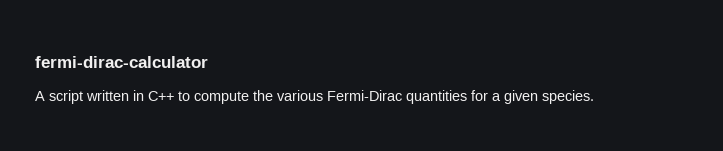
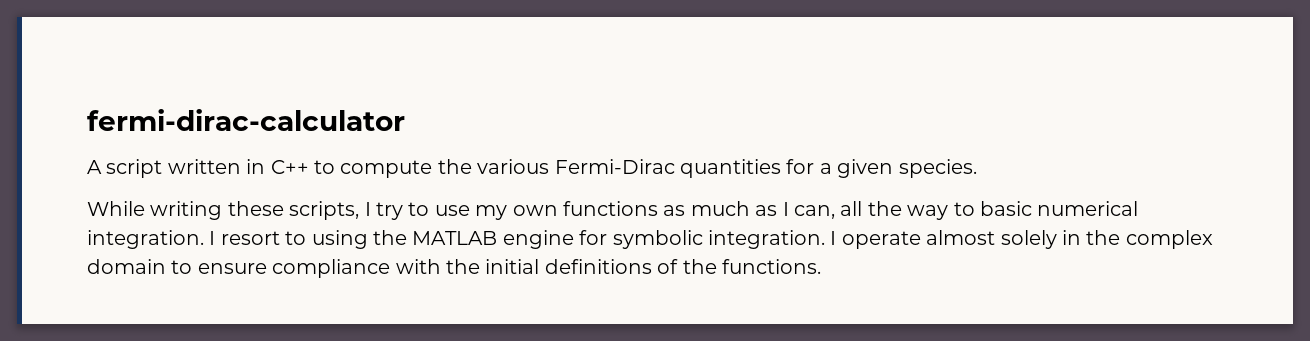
(594, 97) none -> [87,201,1139,220] [87,230,1213,249] [87,259,821,278] // While writing these scripts, I try to use my own functions as much as I can, all the way to basic numerical integration. I resort to using the MATLAB engine for symbolic integration. I operate almost solely in the complex domain to ensure compliance with the initial definitions of the functions.

